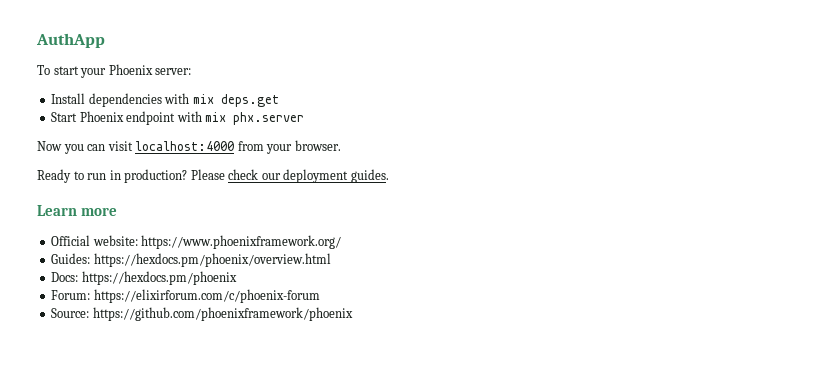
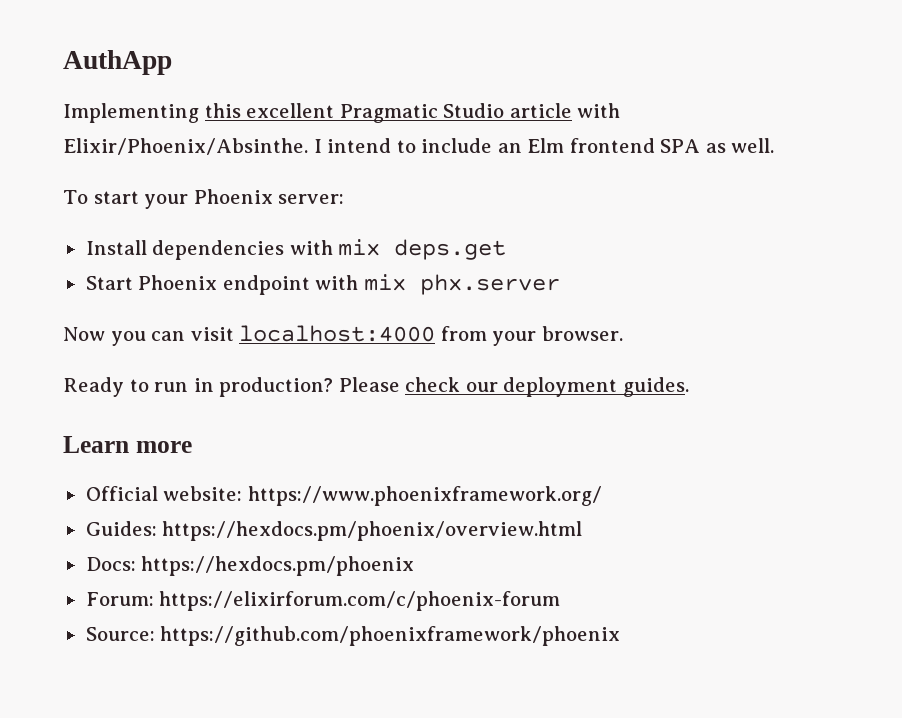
(105, 40) none -> [63,103,621,123] [63,138,775,155] // Implementing this excellent Pragmatic Studio article with Elixir/Phoenix/Absinthe. I intend to include an Elm frontend SPA as well.

